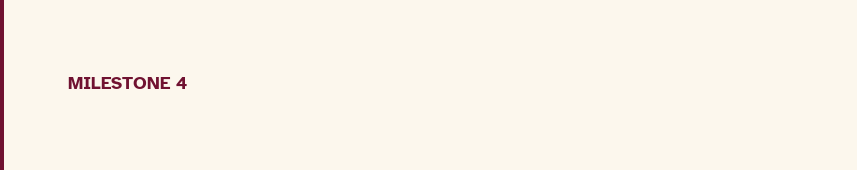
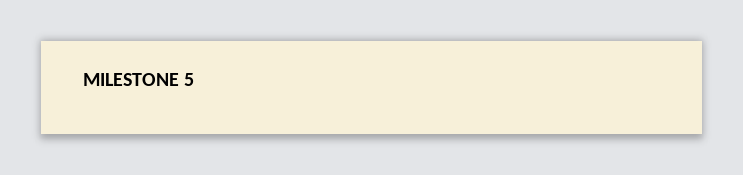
[176,77,187,89] 4 -> [184,73,195,86] 5

